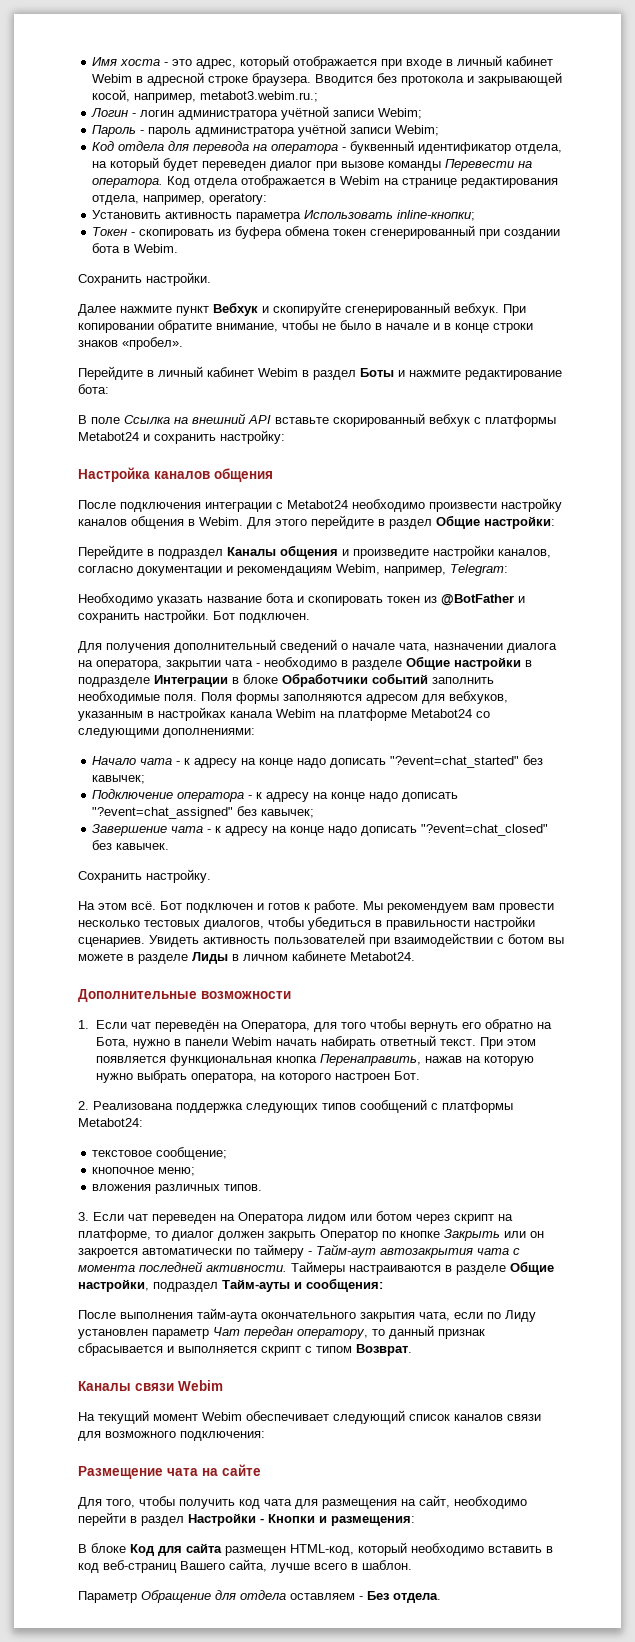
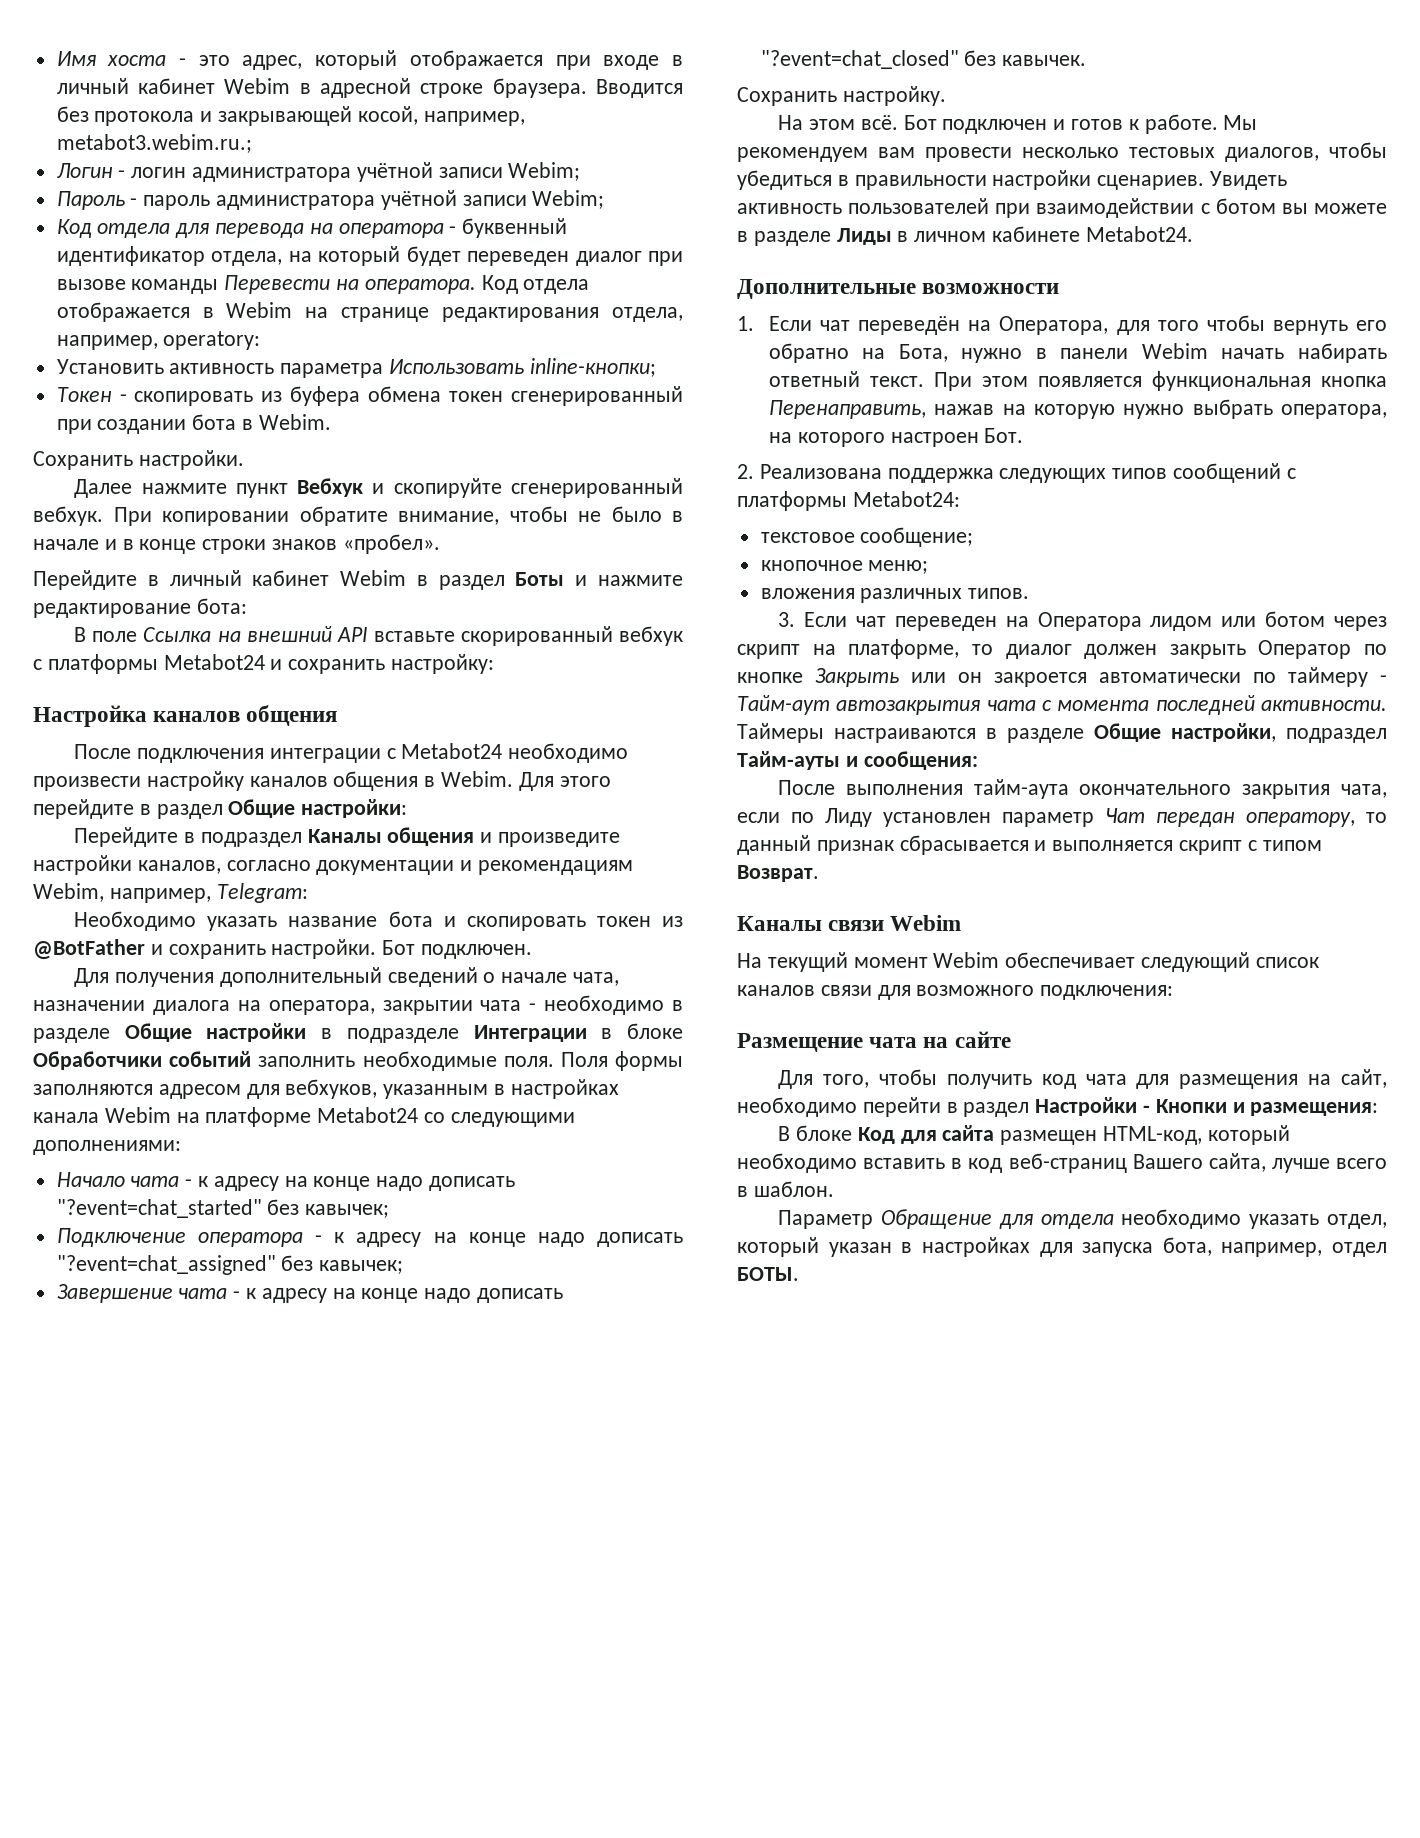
[290,1591,441,1603] оставляем - Без отдела. -> [1121,1209,1387,1229] [737,1237,1387,1257] [737,1267,799,1281] необходимо указать отдел, который указан в настройках для запуска бота, например, отдел БОТЫ.

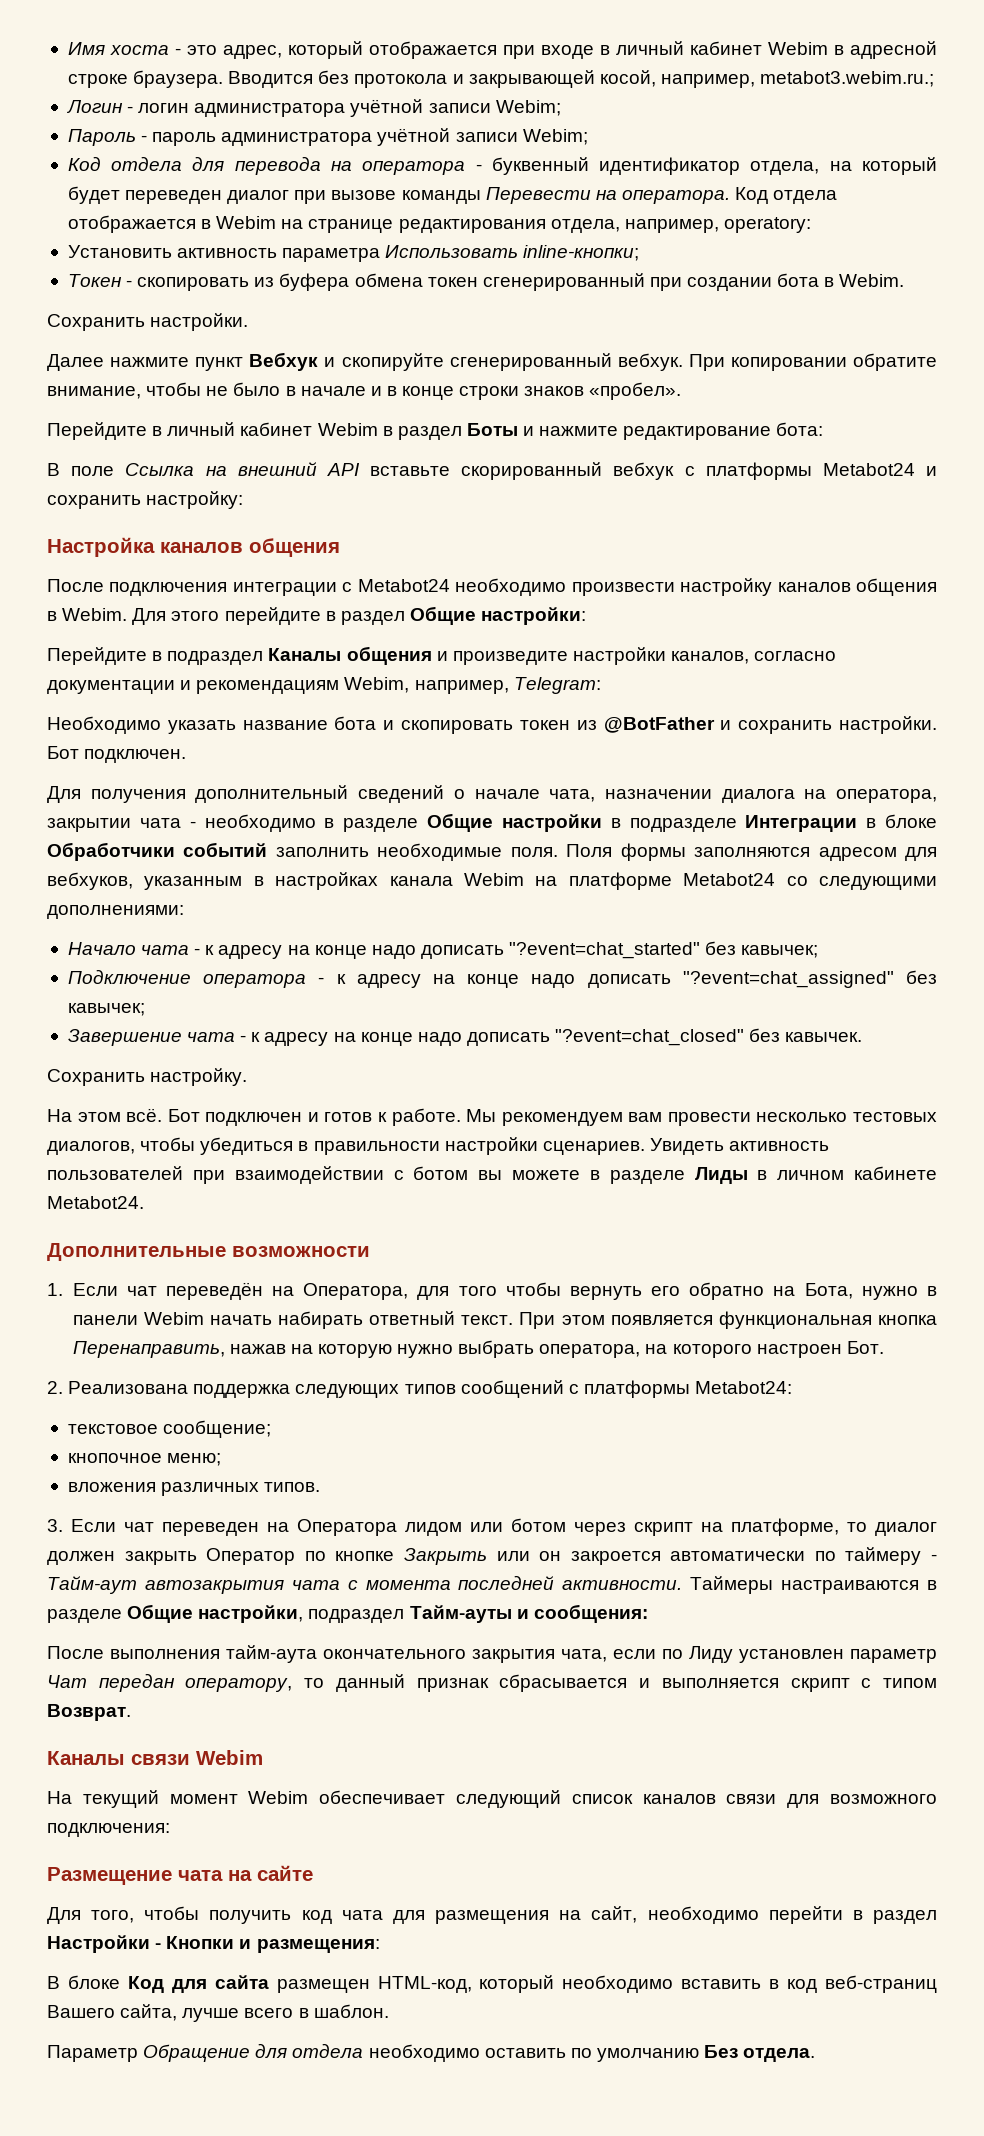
[1249,1214,1387,1229] [737,1237,1387,1257] [737,1267,799,1281] указать отдел, который указан в настройках для запуска бота, например, отдел БОТЫ. -> [484,2045,816,2062] оставить по умолчанию Без отдела.

